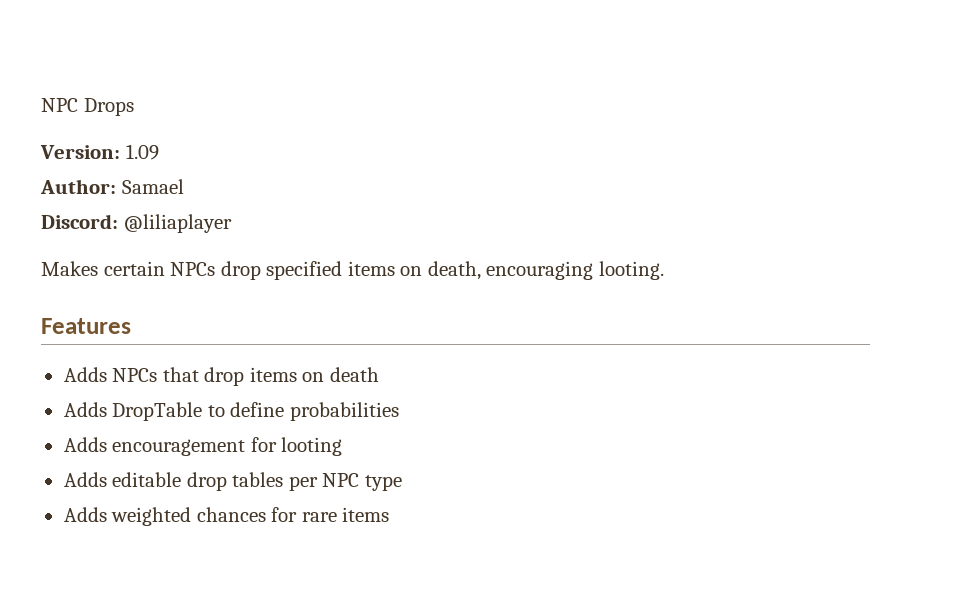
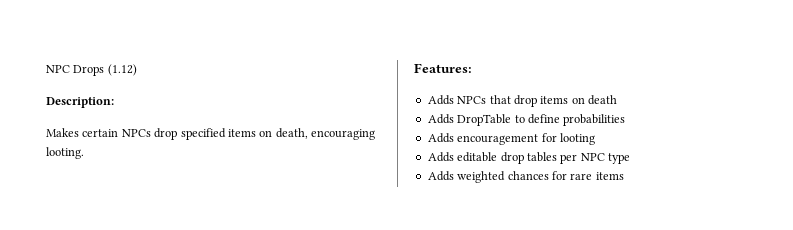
[40,144,159,160] [40,179,184,194] [41,214,232,233] // Version: 1.09 // Author: Samael // Discord: @liliaplayer -> [107,64,137,76] [46,97,114,108] (1.12) // Description:
[41,318,131,334] Features -> [414,63,472,73] Features:

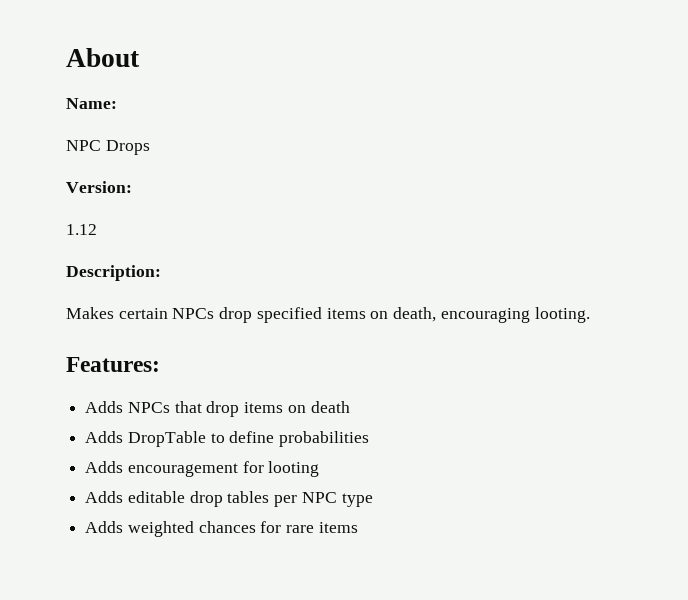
(46, 69) none -> [66,48,140,67] [66,98,117,109] About // Name: //
[107,64,137,76] (1.12) -> [66,181,132,193] [66,224,97,235] // Version: // 1.12

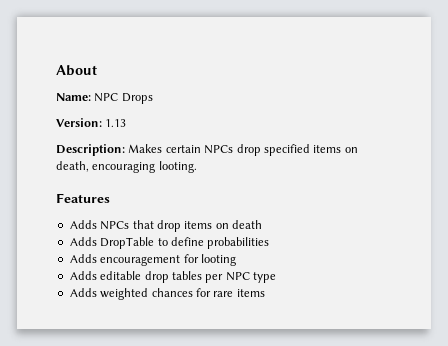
(117, 103) // -> (91, 97) none
[66,224,97,235] // 1.12 -> [105,119,127,127] 1.13
(161, 273) // -> (125, 150) none
[66,357,160,372] Features: -> [56,193,110,203] Features

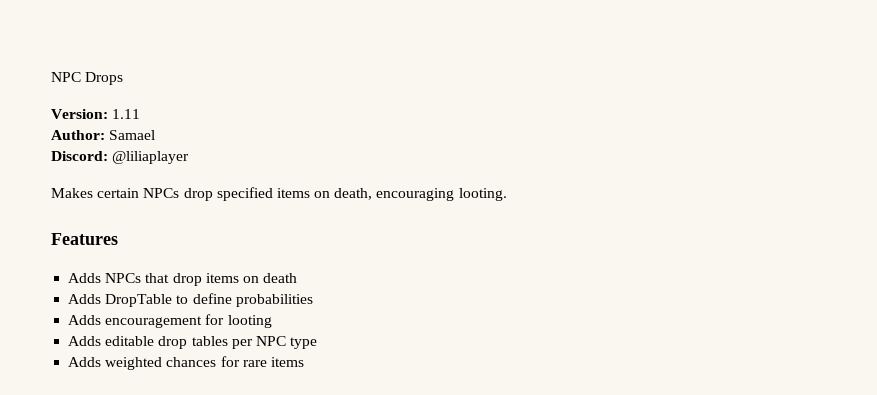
[56,65,97,76] [56,93,91,101] About // Name: -> (51, 77) none
[105,119,127,127] [56,144,125,156] 1.13 // Description: -> [112,109,141,119] [51,130,156,140] [51,151,190,164] 1.11 // Author: Samael // Discord: @liliaplayer //

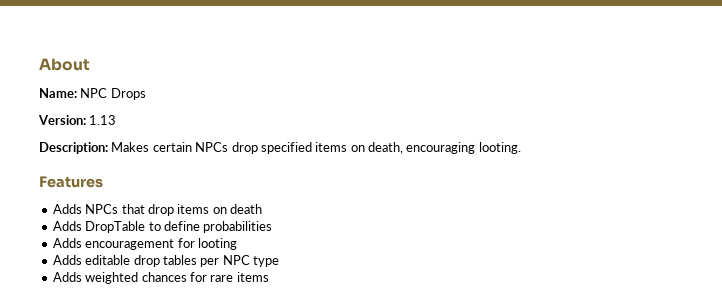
(51, 77) none -> [39,58,90,71] [39,88,77,98] About // Name:
[112,109,141,119] [51,130,156,140] [51,151,190,164] 1.11 // Author: Samael // Discord: @liliaplayer // -> [89,115,117,125] [39,142,108,154] 1.13 // Description:

